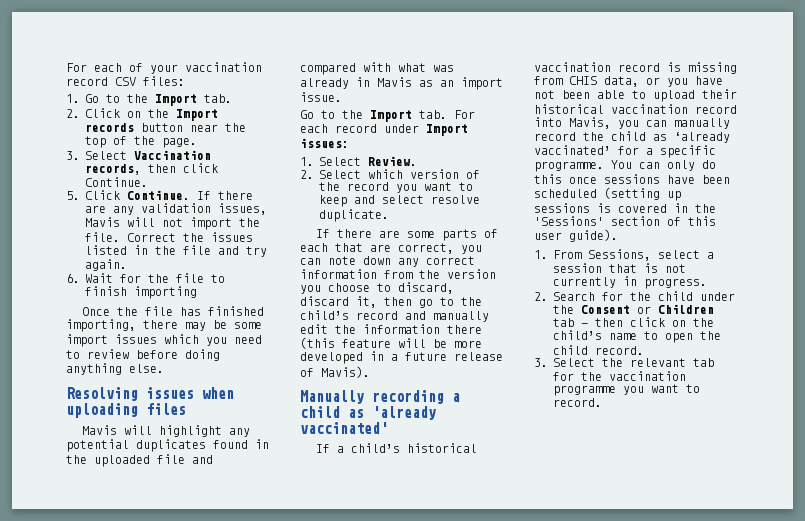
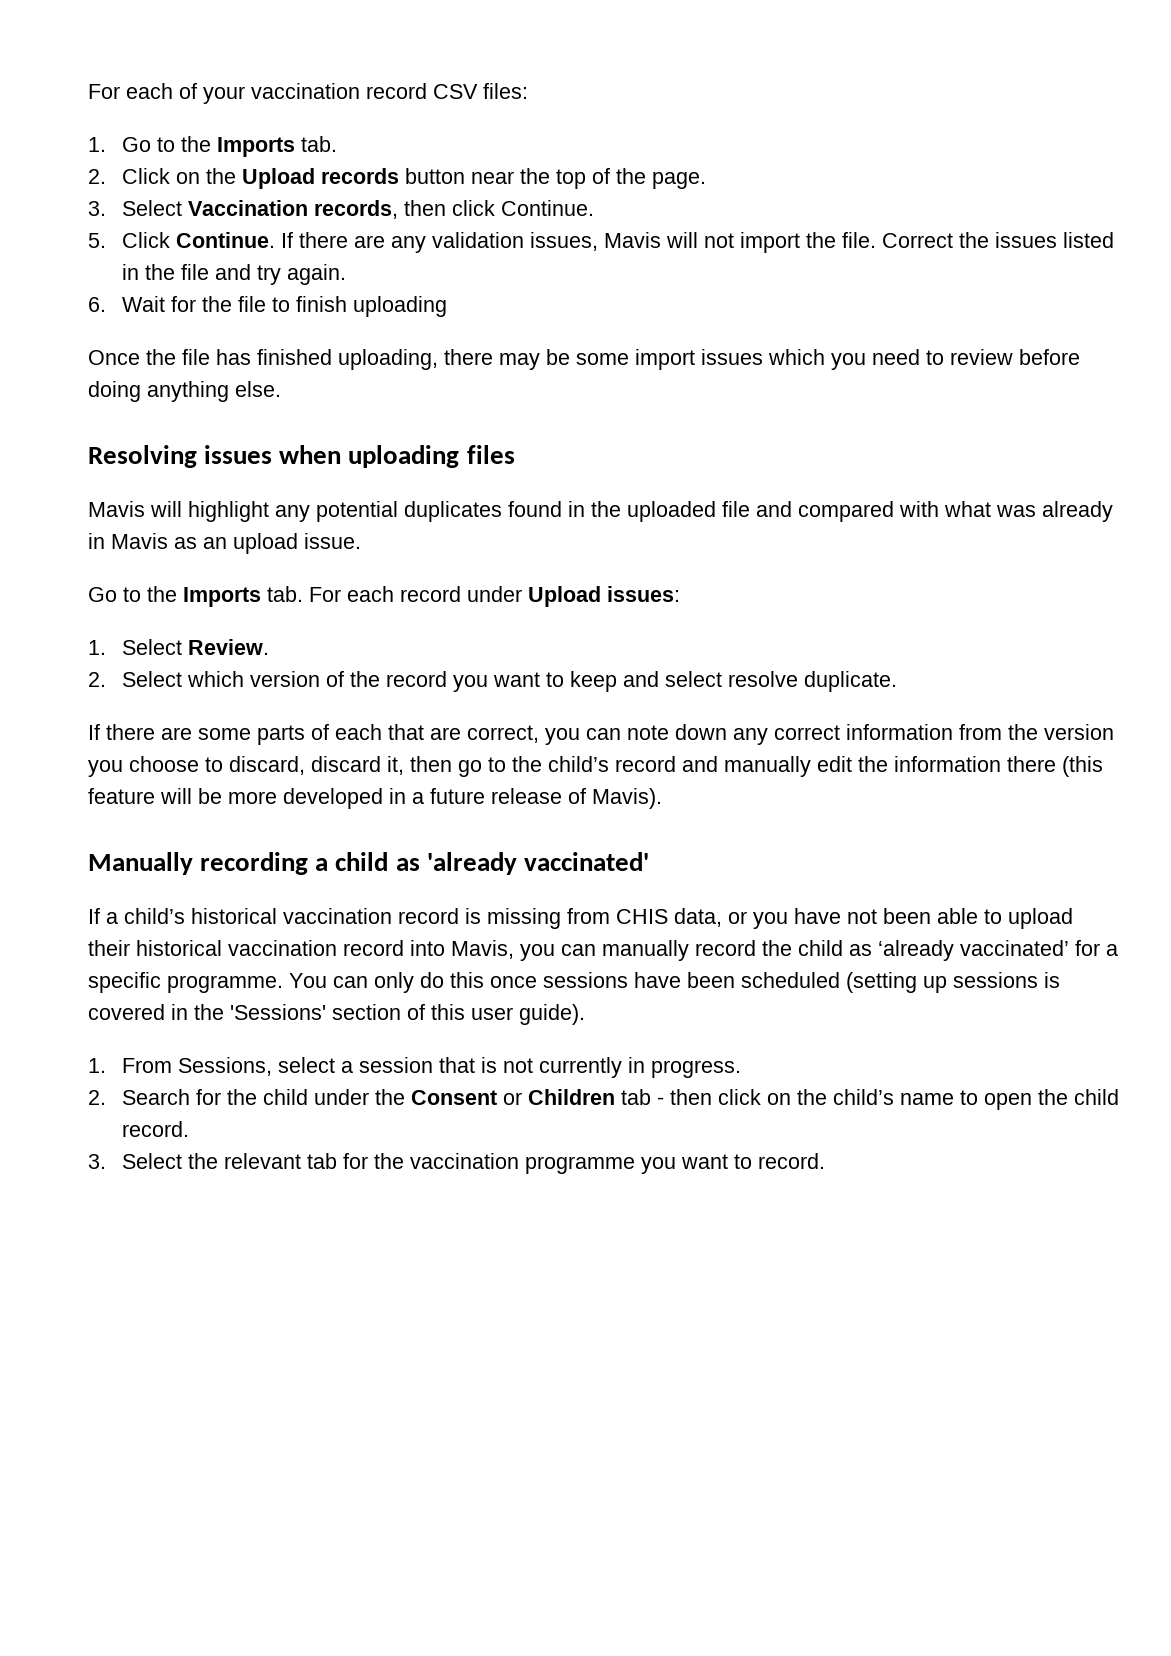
[155,94,197,106] Import -> [216,137,295,157] Imports
[176,109,218,121] Import -> [241,168,315,189] Upload
[134,286,197,299] importing -> [352,296,447,317] uploading
[66,319,136,332] importing, -> [338,349,438,370] uploading,
[461,77,503,90] import -> [233,533,298,554] upload
[370,110,412,122] Import -> [183,587,261,607] Imports
[426,124,468,136] Import -> [528,586,601,607] Upload

